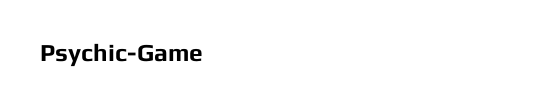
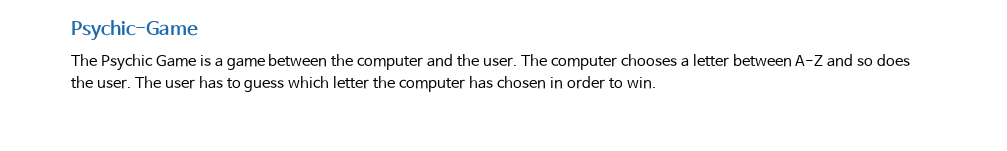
(203, 55) none -> [71,54,911,71] [71,76,656,92] // The Psychic Game is a game between the computer and the user. The computer chooses a letter between A-Z and so does the user. The user has to guess which letter the computer has chosen in order to win.

